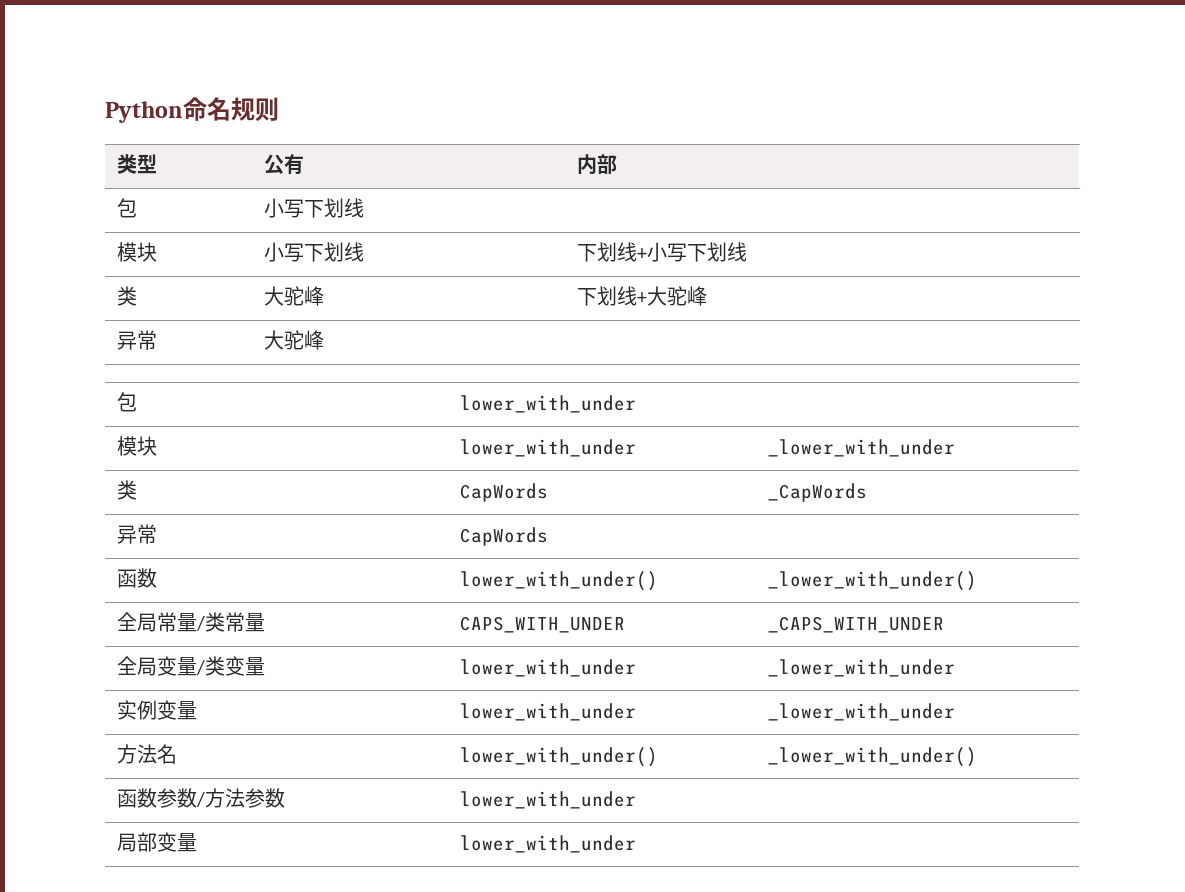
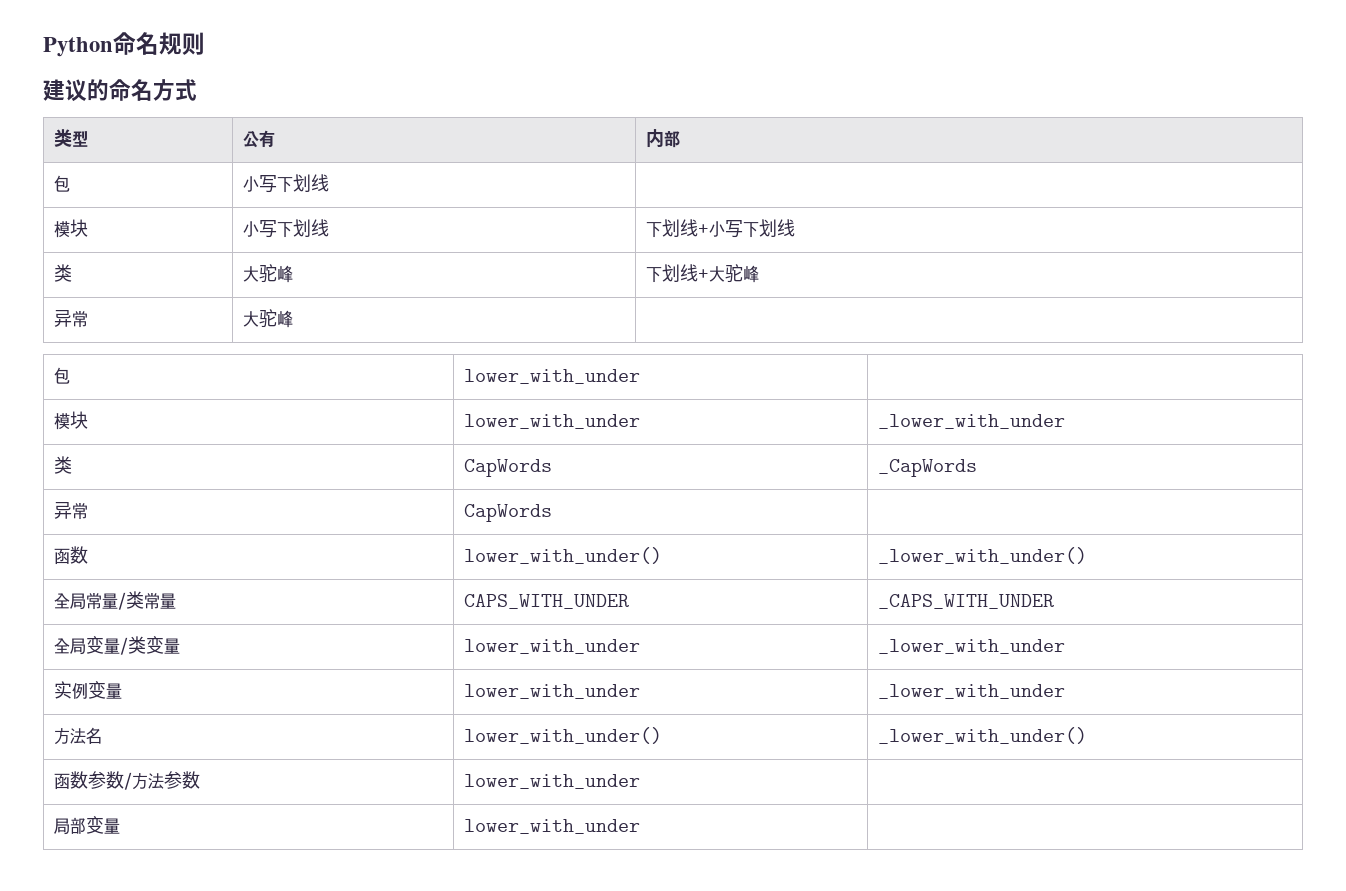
(279, 109) none -> [43,79,197,102] // 建议的命名方式

